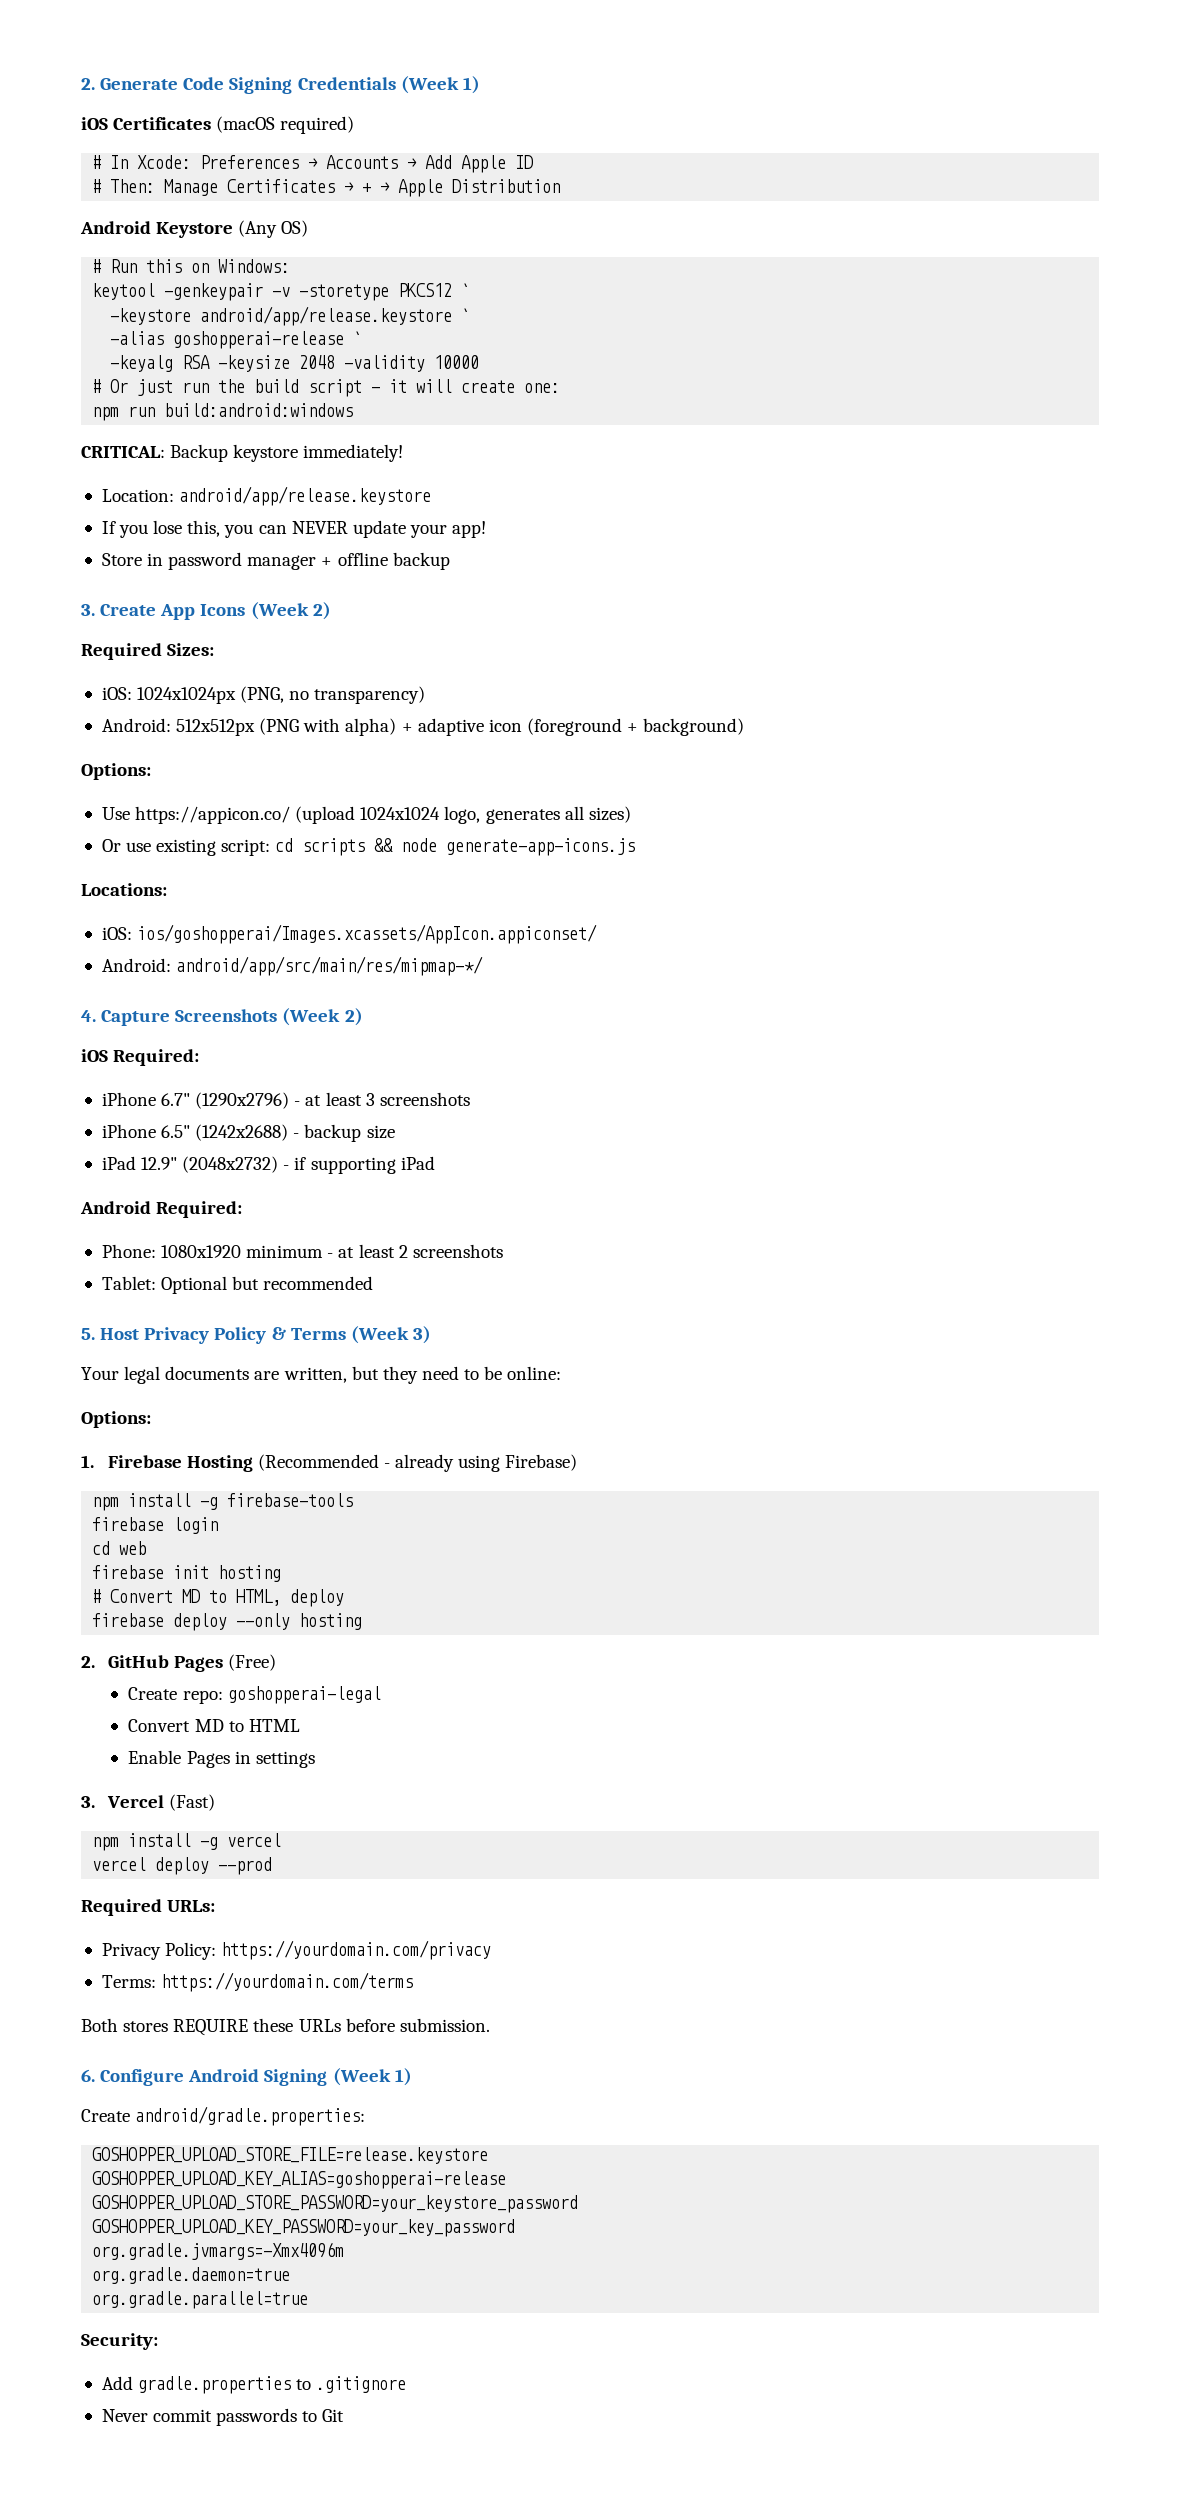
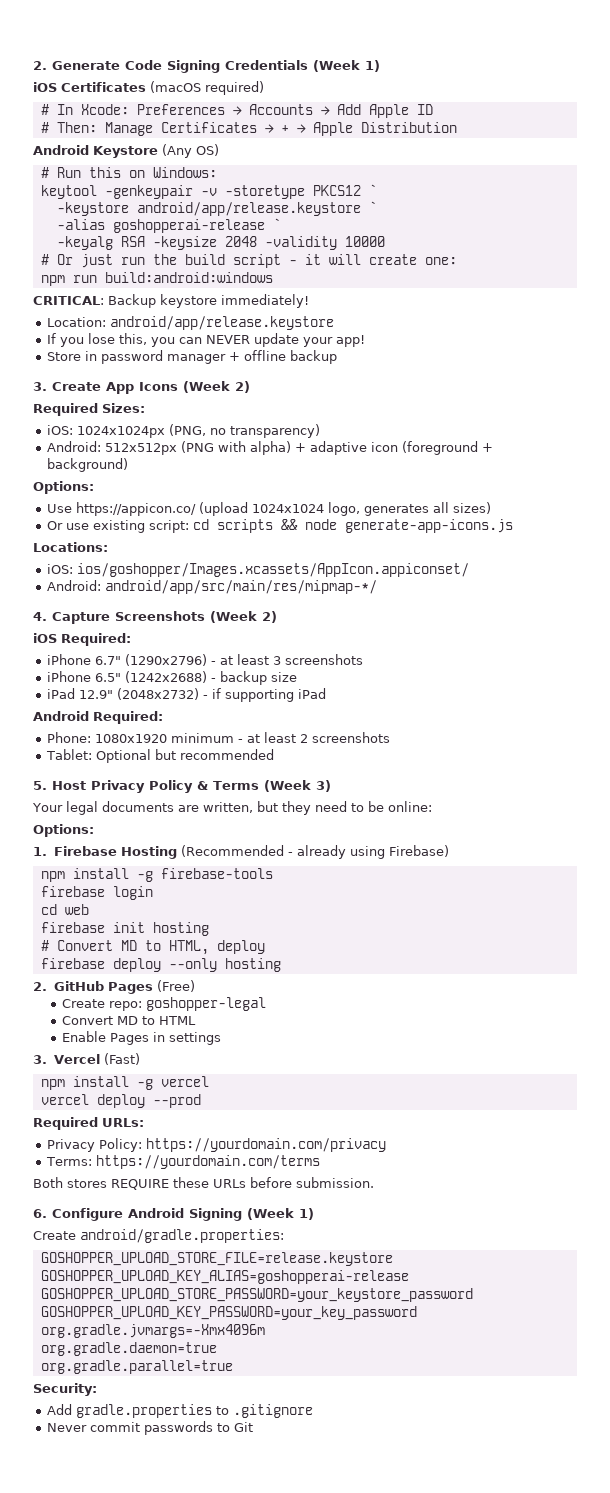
[137,924,598,944] ios/goshopperai/Images.xcassets/AppIcon.appiconset/ -> [77,563,470,577] ios/goshopper/Images.xcassets/AppIcon.appiconset/
[227,1686,381,1704] goshopperai-legal -> [146,997,267,1011] goshopper-legal

